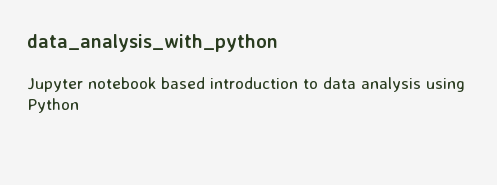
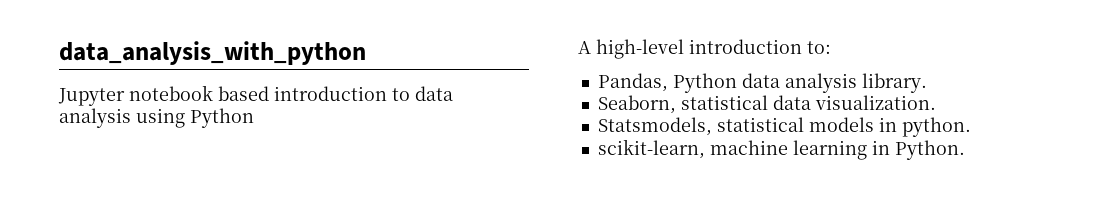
(79, 105) none -> [578,39,831,59] [597,73,927,93] [597,95,936,114] [597,117,971,137] [597,139,965,160] // A high-level introduction to: // Pandas, Python data analysis library. // Seaborn, statistical data visualization. // Statsmodels, statistical models in python. // scikit-learn, machine learning in Python.

